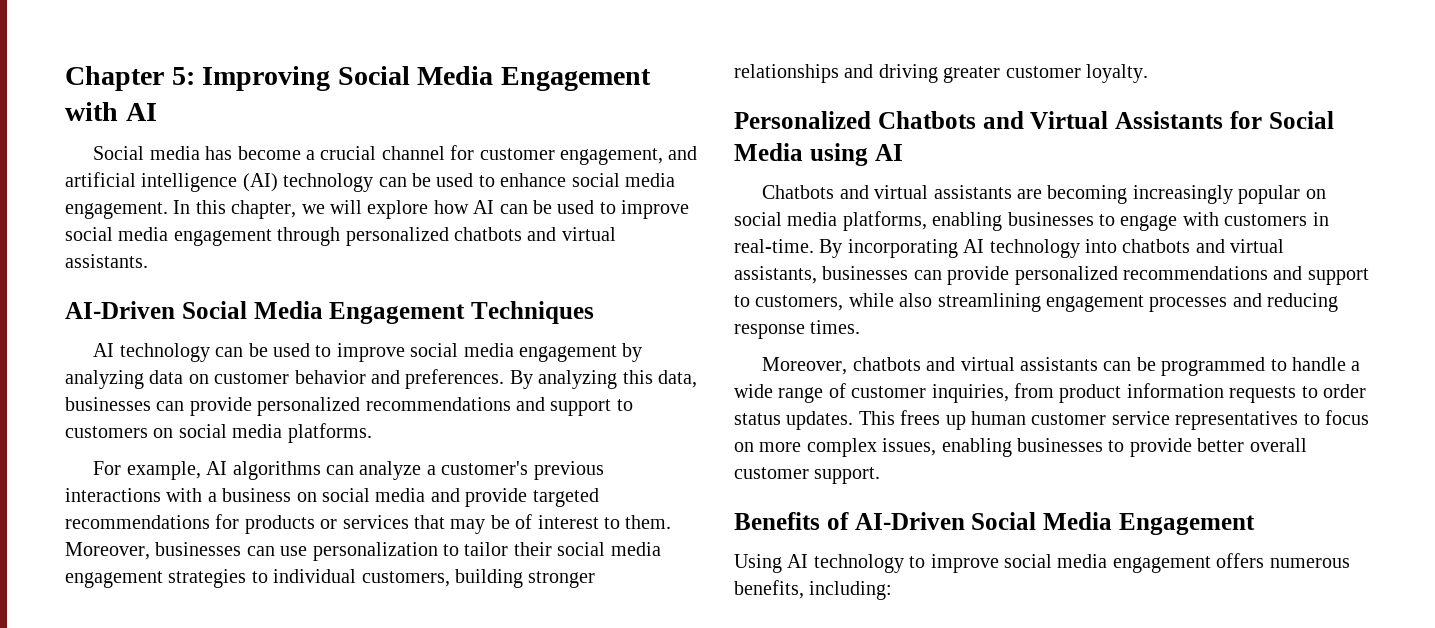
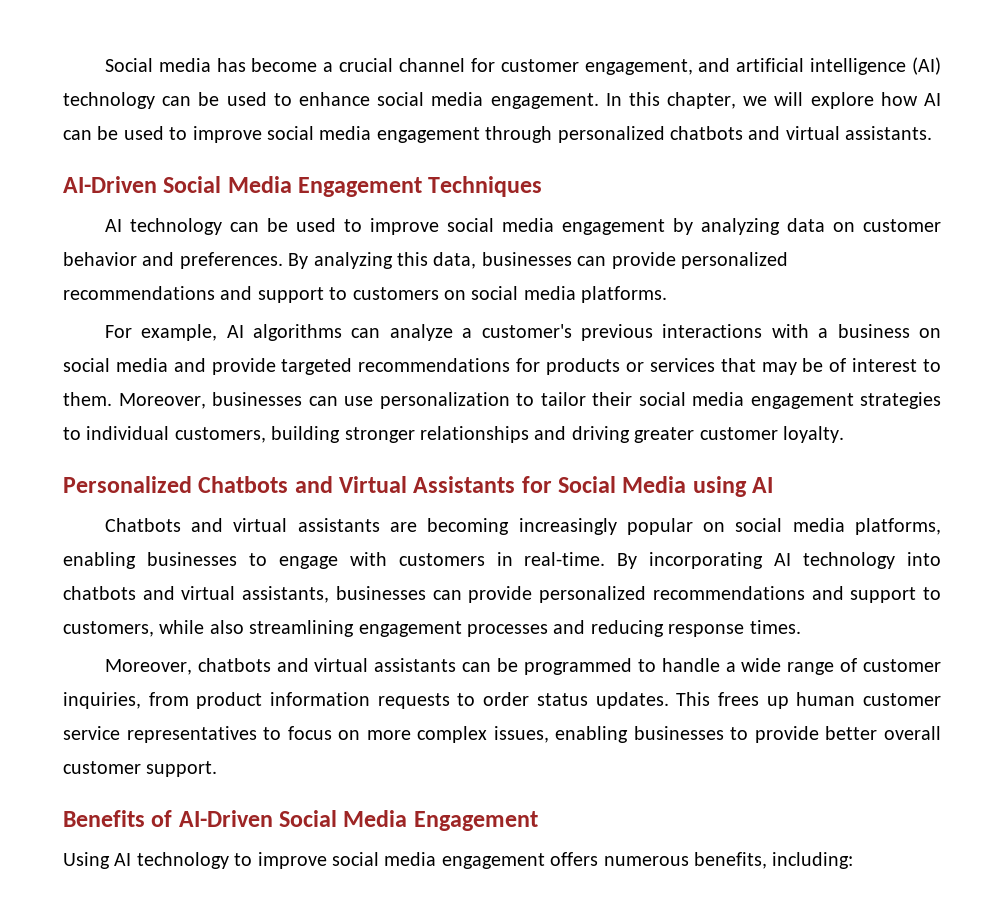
[65,66,651,91] [65,102,157,121] Chapter 5: Improving Social Media Engagement with AI // -> (104, 65) none

